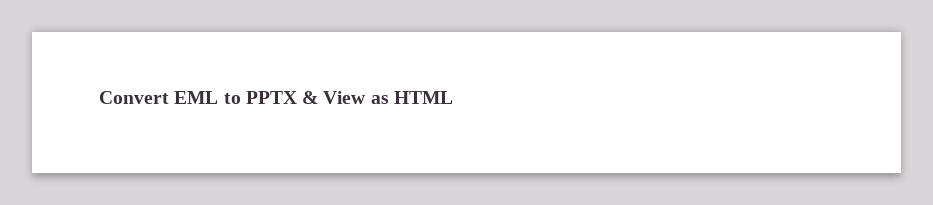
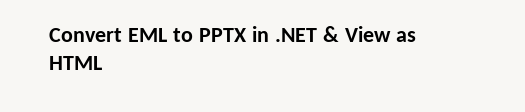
(297, 97) none -> [251,26,317,42] in .NET

